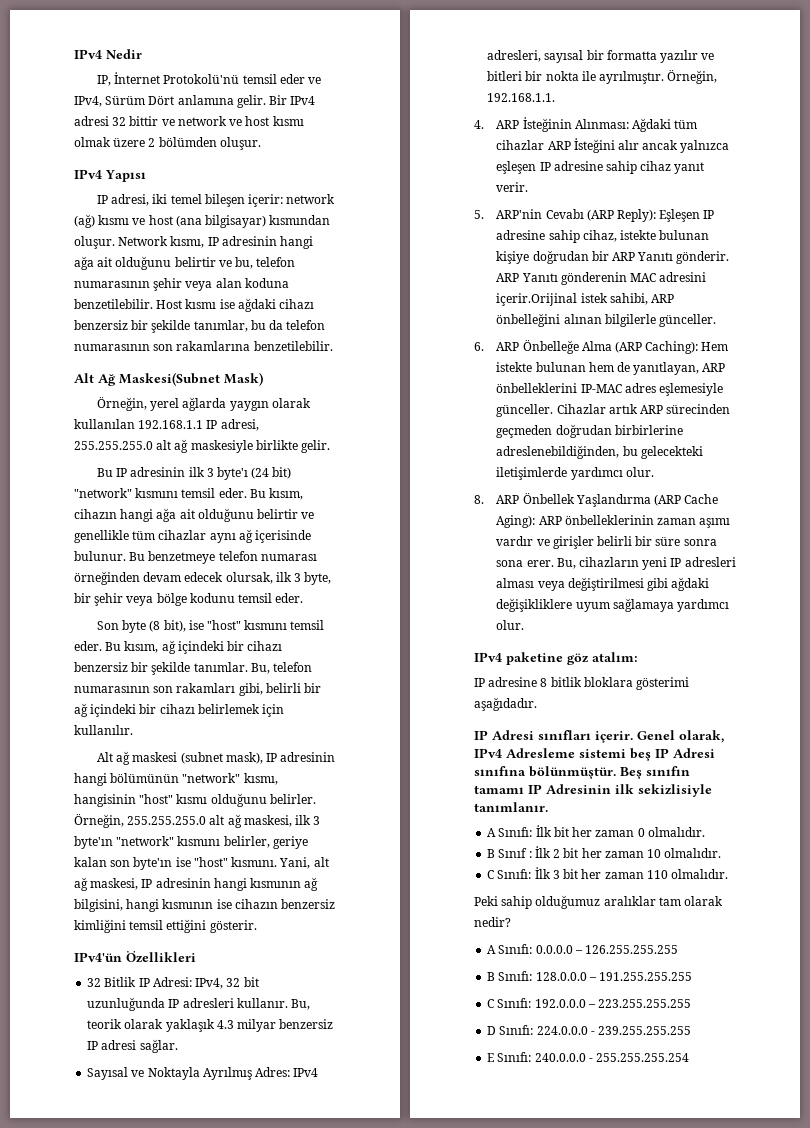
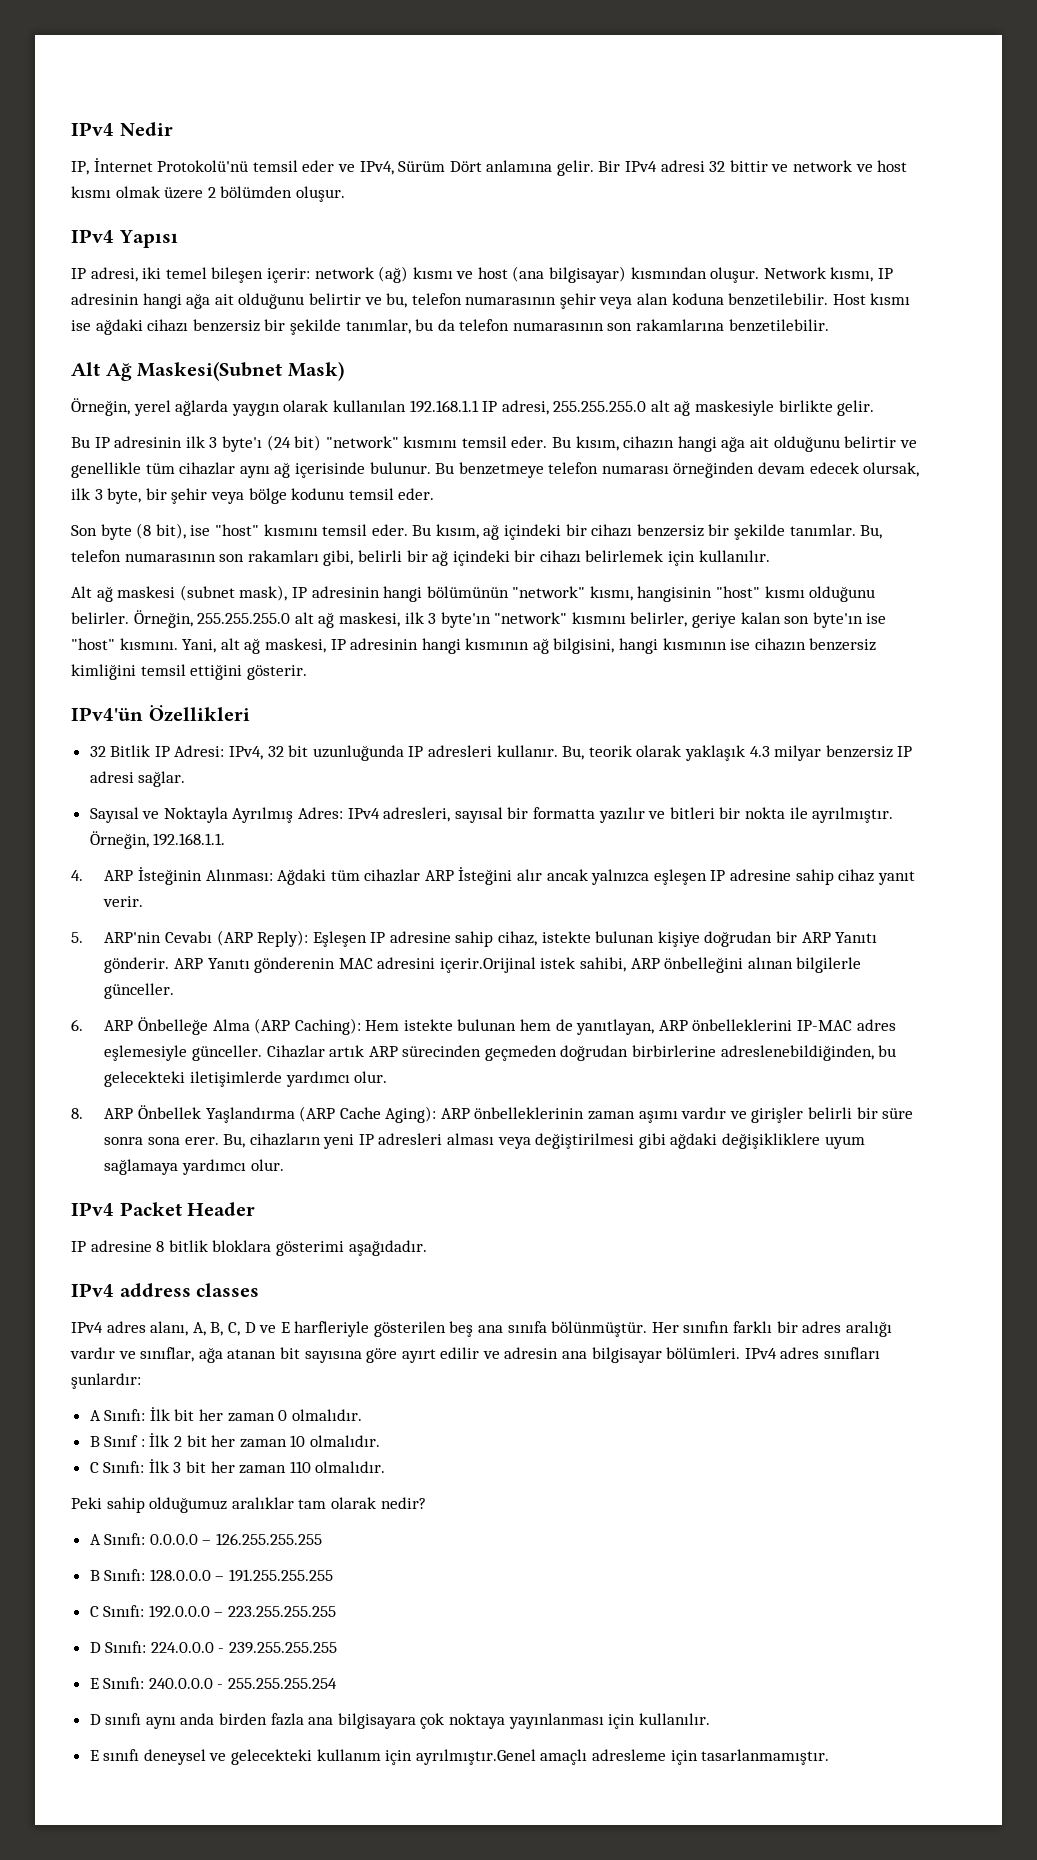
[506,652,638,665] paketine göz atalım: -> [119,1202,256,1216] Packet Header
[474,730,724,743] [474,748,715,761] [474,766,690,779] [474,784,712,797] [474,802,548,812] IP Adresi sınıfları içerir. Genel olarak, IPv4 Adresleme sistemi beş IP Adresi sınıfına bölünmüştür. Beş sınıfın tamamı IP Adresinin ilk sekizlisiyle tanımlanır. -> [71,1283,260,1297] [71,1321,892,1337] [70,1347,881,1363] [71,1373,141,1389] IPv4 address classes // IPv4 adres alanı, A, B, C, D ve E harfleriyle gösterilen beş ana sınıfa bölünmüştür. Her sınıfın farklı bir adres aralığı vardır ve sınıflar, ağa atanan bit sayısına göre ayırt edilir ve adresin ana bilgisayar bölümleri. IPv4 adres sınıfları şunlardır:
(690, 1057) none -> [89,1713,710,1729] [89,1749,830,1765] // D sınıfı aynı anda birden fazla ana bilgisayara çok noktaya yayınlanması için kullanılır. // E sınıfı deneysel ve gelecekteki kullanım için ayrılmıştır.Genel amaçlı adresleme için tasarlanmamıştır.

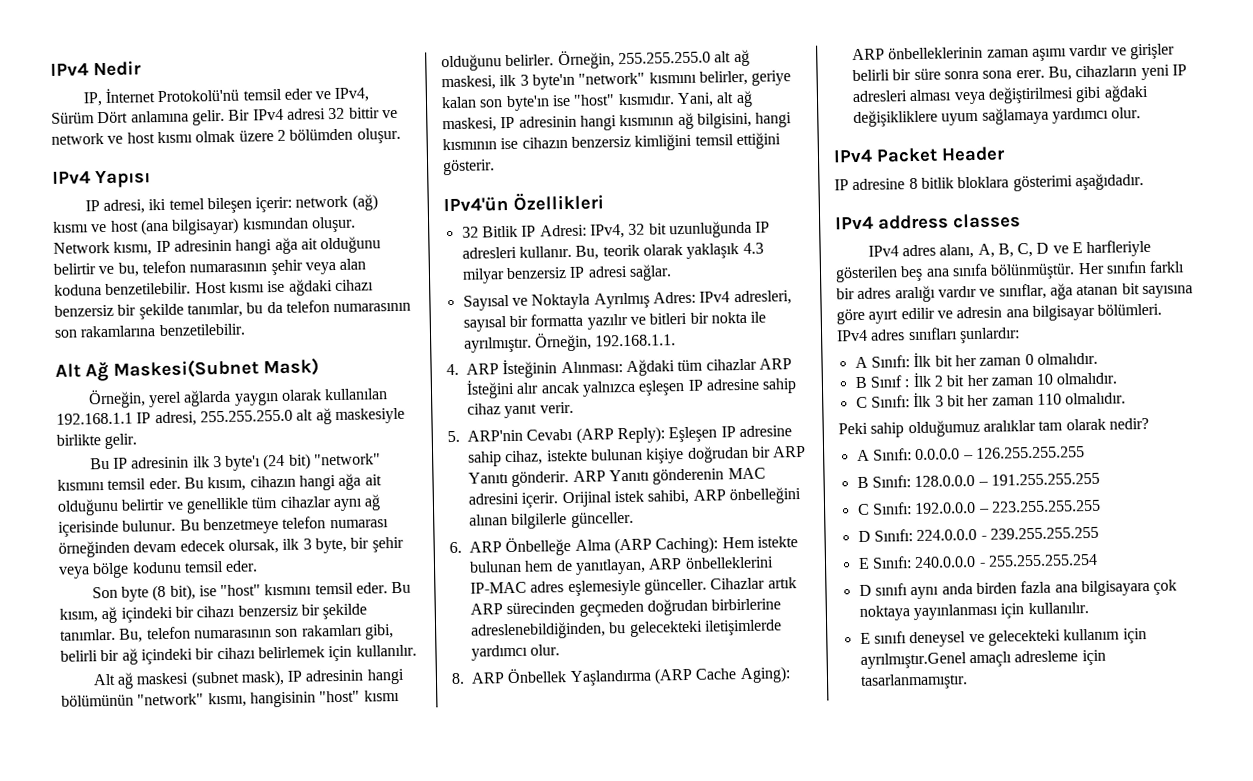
[119,638,178,650] kısmını. -> [617,93,675,106] kısmıdır.
[439,957,536,973] içerir.Orijinal -> [521,491,612,508] içerir. Orijinal

